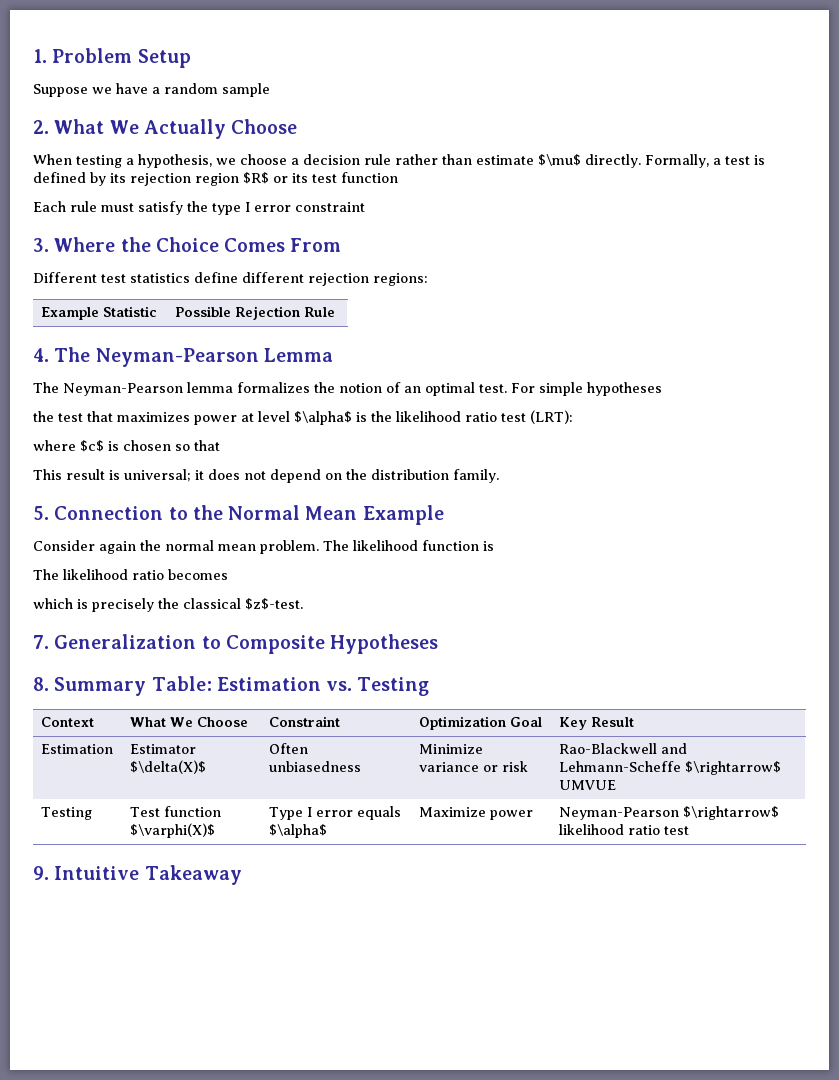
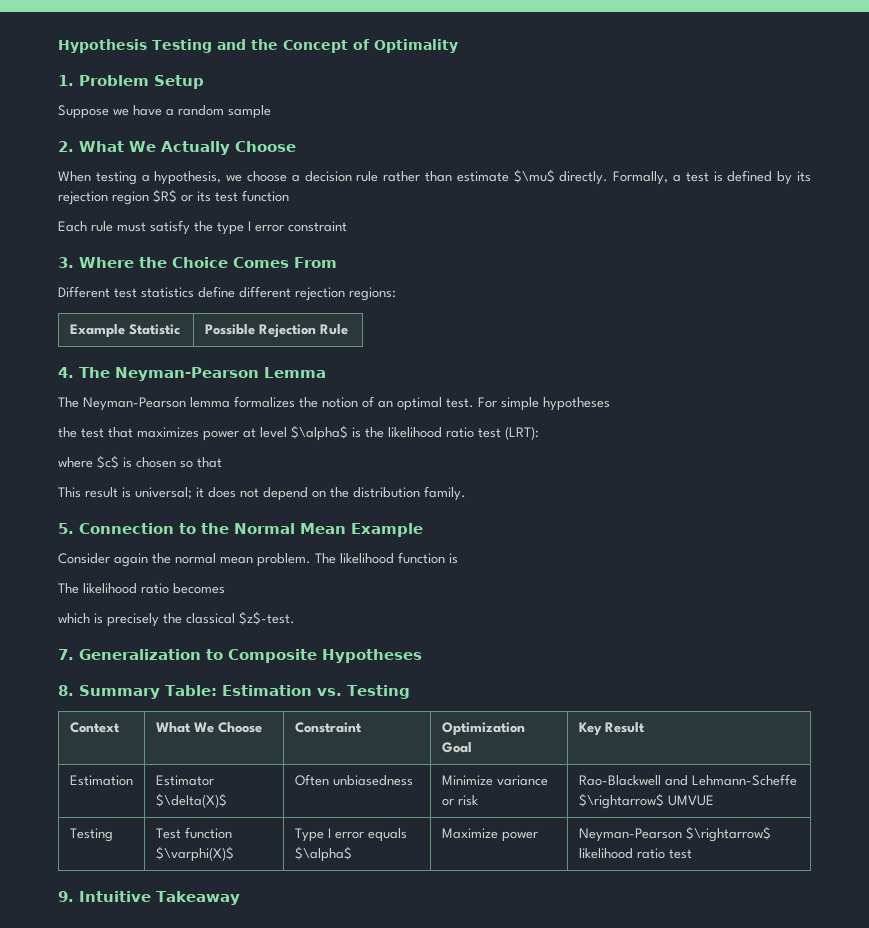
(33, 56) none -> [58,39,458,53] Hypothesis Testing and the Concept of Optimality //

